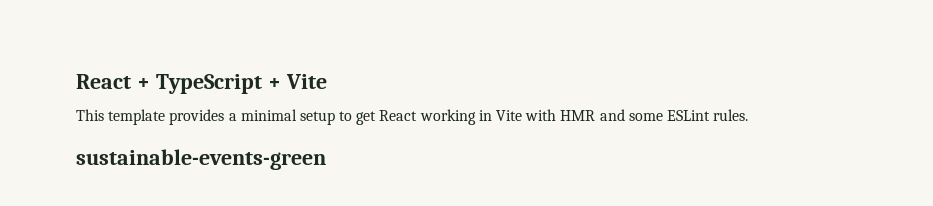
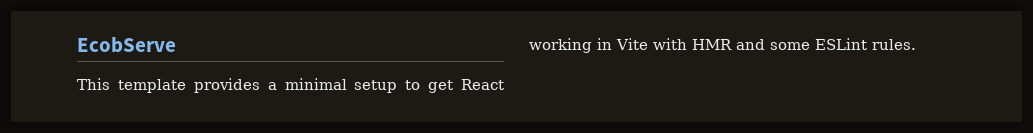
[76,74,327,94] React + TypeScript + Vite -> [77,37,176,53] EcobServe
[76,149,326,170] // sustainable-events-green -> (916, 44) none

